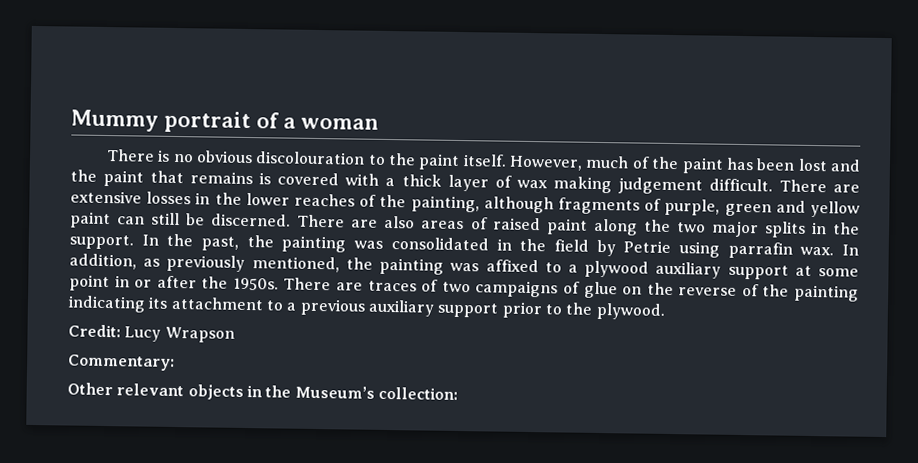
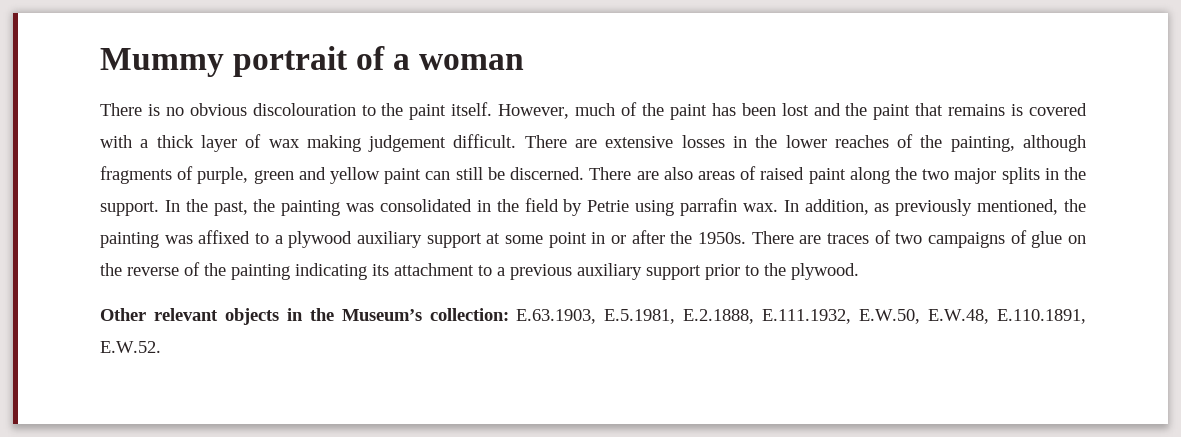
[68,324,235,343] [68,354,175,371] // Credit: Lucy Wrapson // Commentary: -> (859, 271) none
(458, 393) none -> [516,309,1086,324] [100,341,161,353] E.63.1903, E.5.1981, E.2.1888, E.111.1932, E.W.50, E.W.48, E.110.1891, E.W.52.

